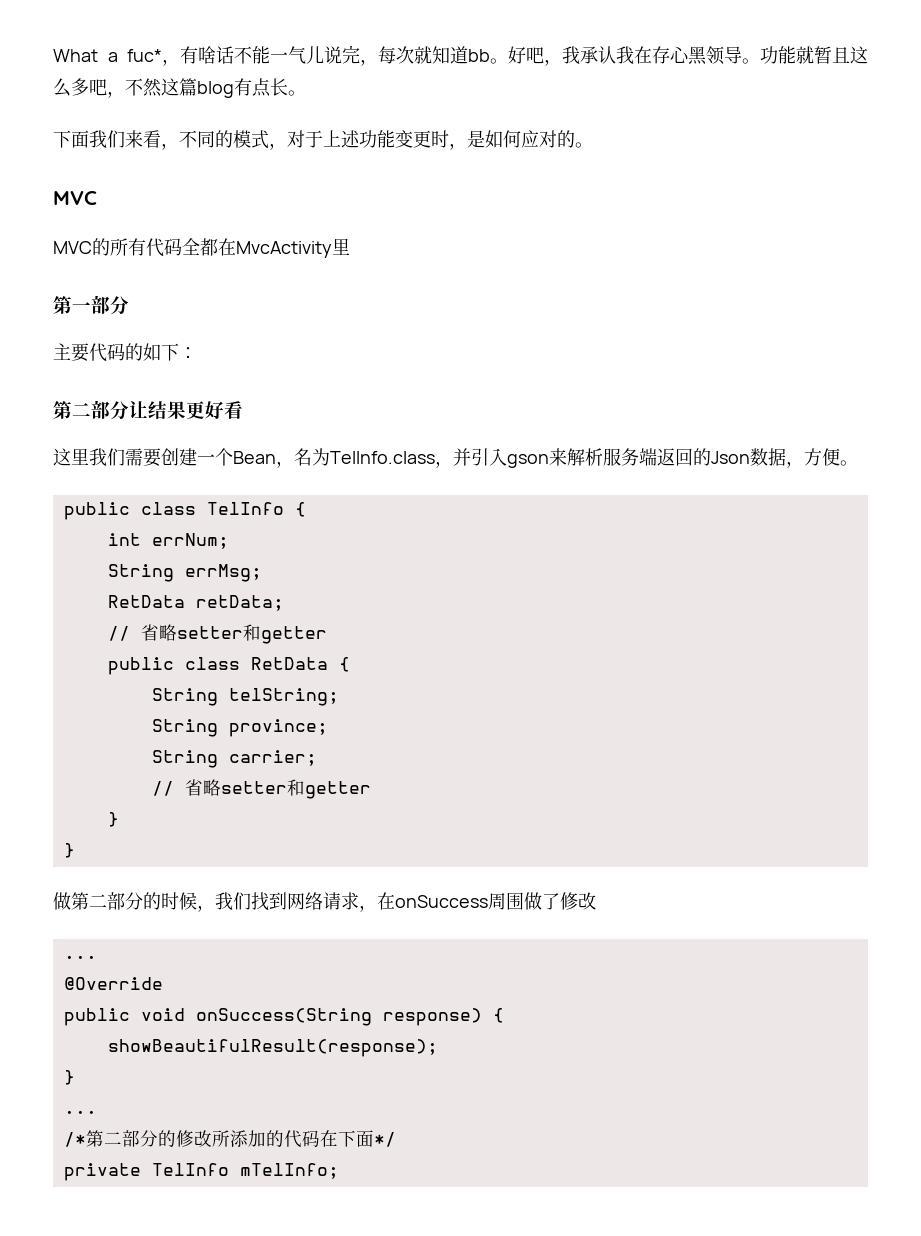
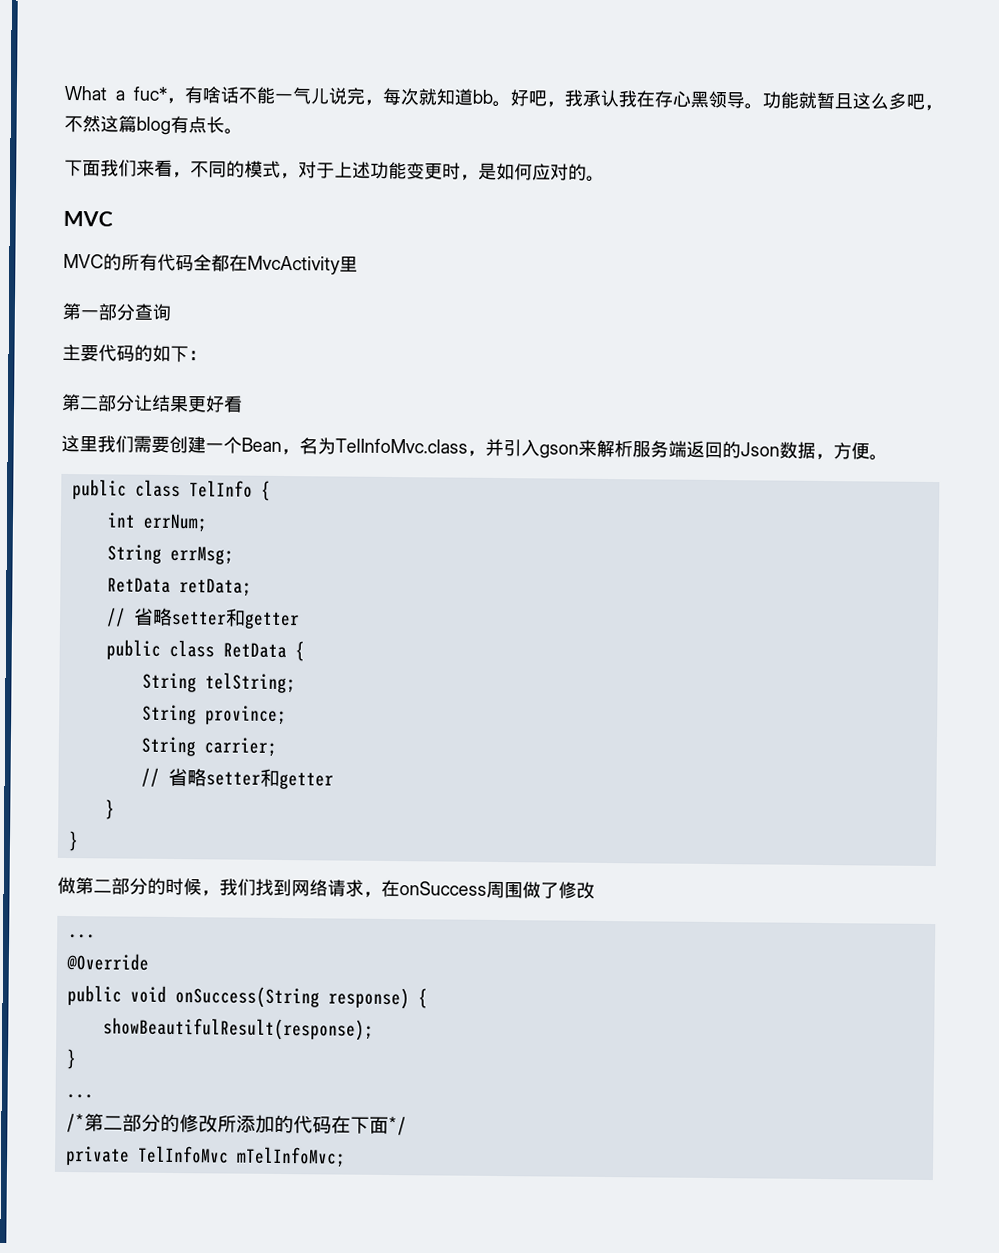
(129, 305) none -> [134,303,171,321] 查询
[330,451,435,464] TelInfo.class -> [335,438,468,454] TelInfoMvc.class
[151,1163,339,1179] TelInfo mTelInfo; -> [137,1145,346,1168] TelInfoMvc mTelInfoMvc;

